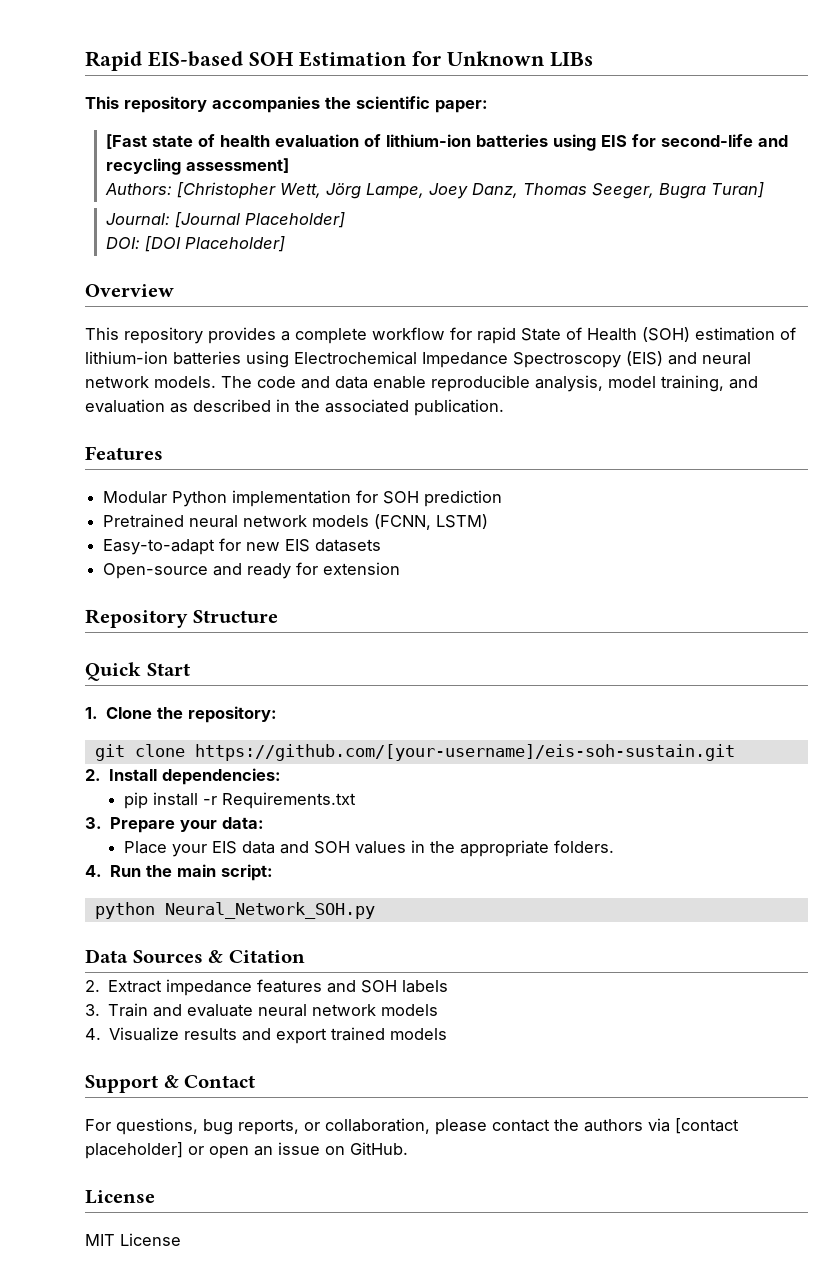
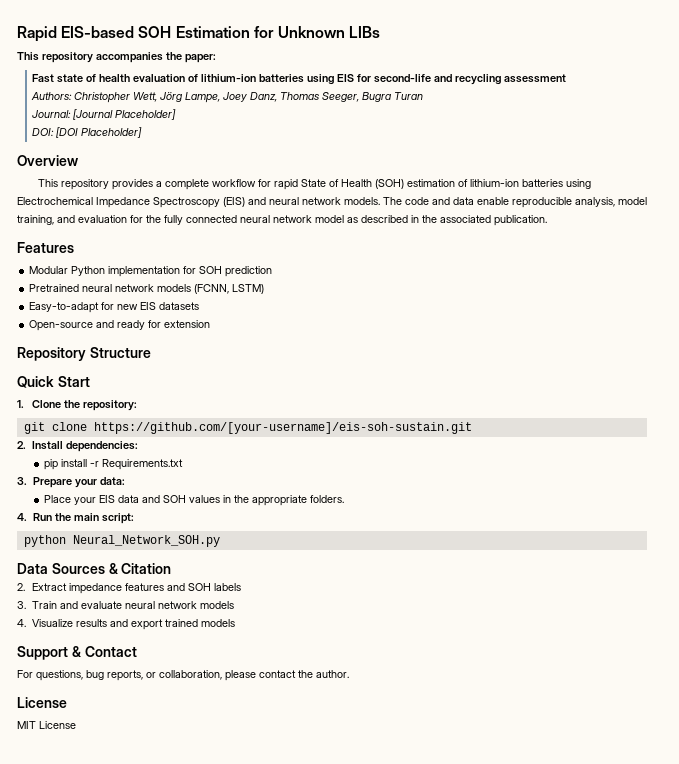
[356,96,430,109] scientific -> (182, 56) none
[105,134,147,149] [Fast -> [32,74,55,83] Fast
[185,158,289,173] assessment] -> [504,74,567,83] assessment
[176,182,276,199] [Christopher -> [74,92,131,103] Christopher
[710,182,764,198] Turan] -> [394,92,424,100] Turan
(165, 406) none -> [130,215,344,225] for the fully connected neural network model
[584,1118,739,1134] [85,1142,408,1159] authors via [contact placeholder] or open an issue on GitHub. -> [316,670,349,678] author.

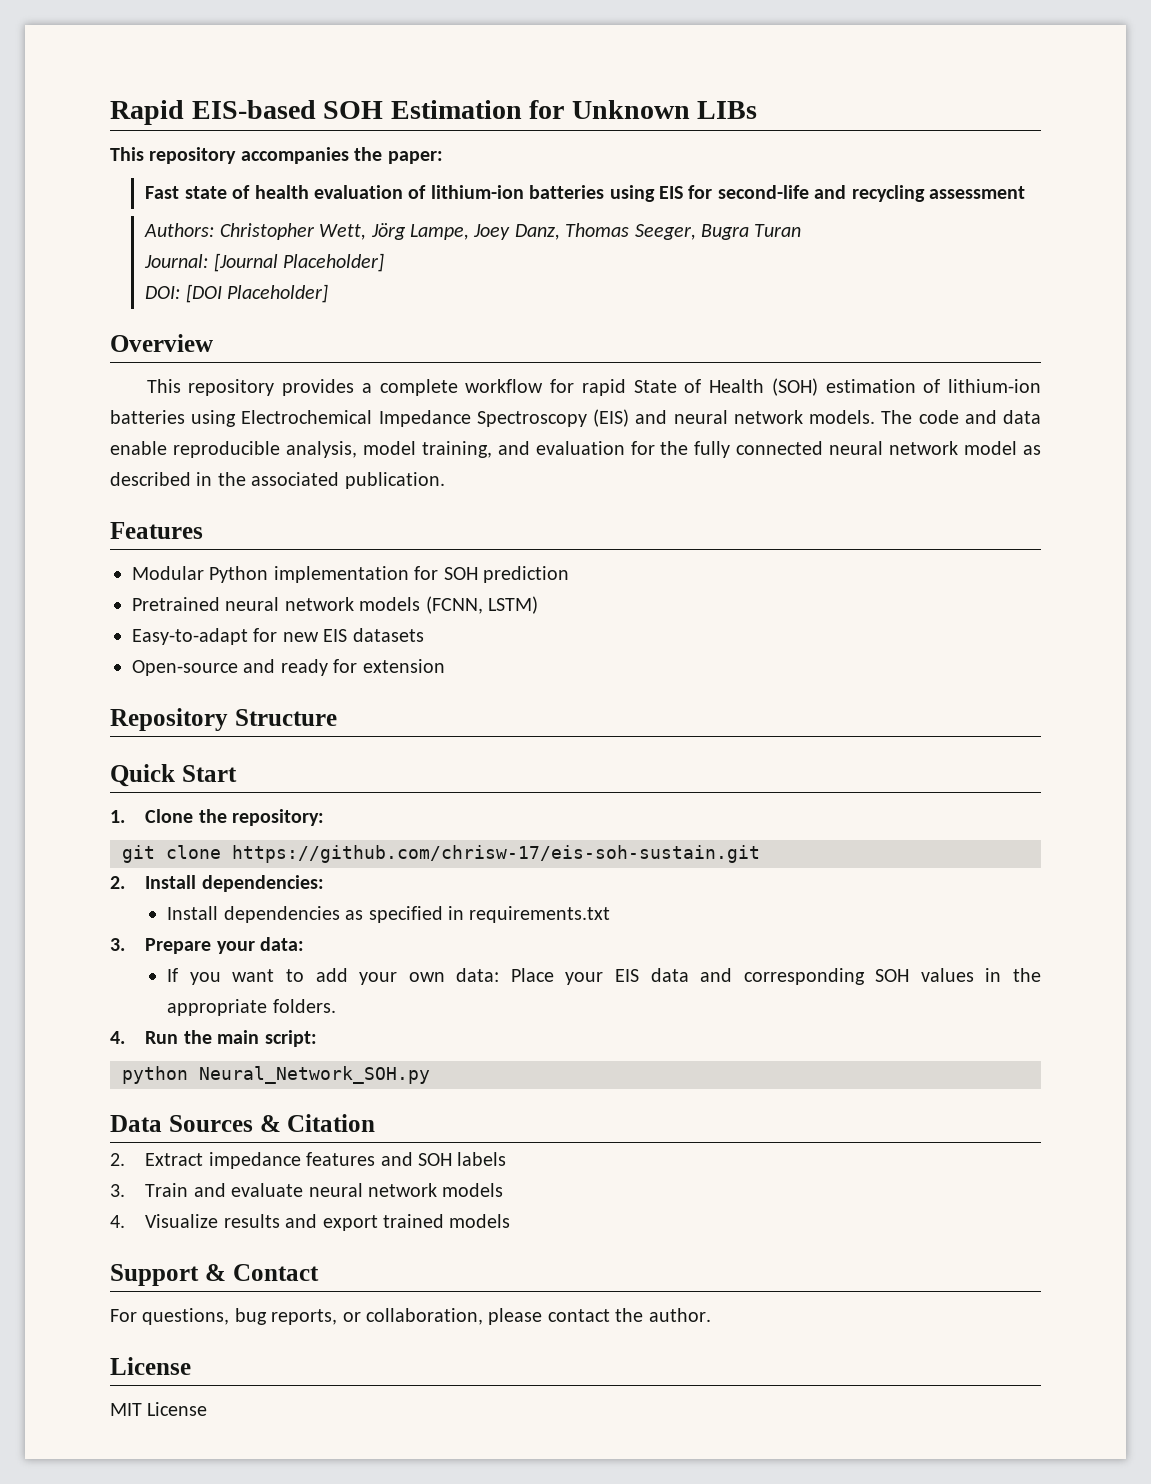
[93,422,472,434] https://github.com/[your-username]/eis-soh-sustain.git -> [232,845,760,863] https://github.com/chrisw-17/eis-soh-sustain.git
[44,459,184,470] [17,477,125,488] pip install -r Requirements.txt // 3. Prepare your data: // -> [167,906,611,923] [110,937,305,954] [167,968,500,985] Install dependencies as specified in requirements.txt // 3. Prepare your data: // If you want to add your own data:
(161, 499) none -> [743,968,865,985] corresponding

